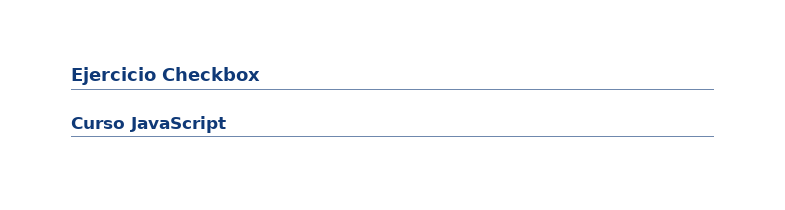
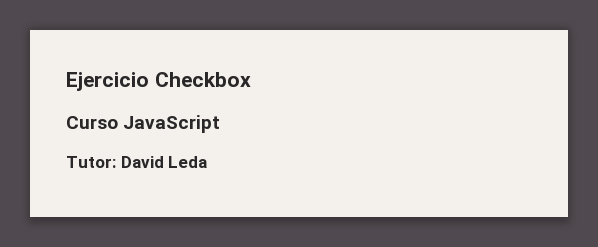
(226, 124) none -> [66,156,208,168] // Tutor: David Leda

